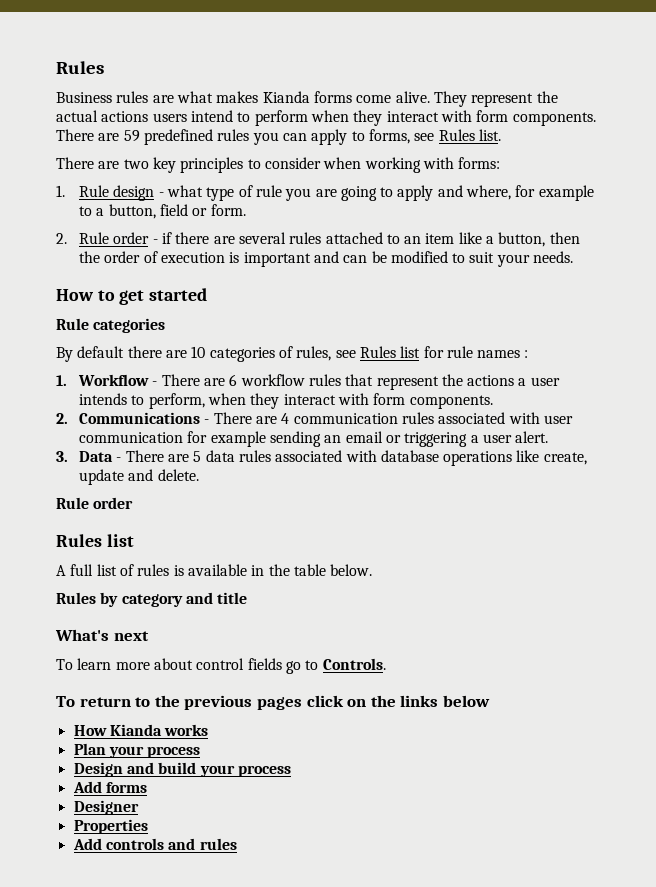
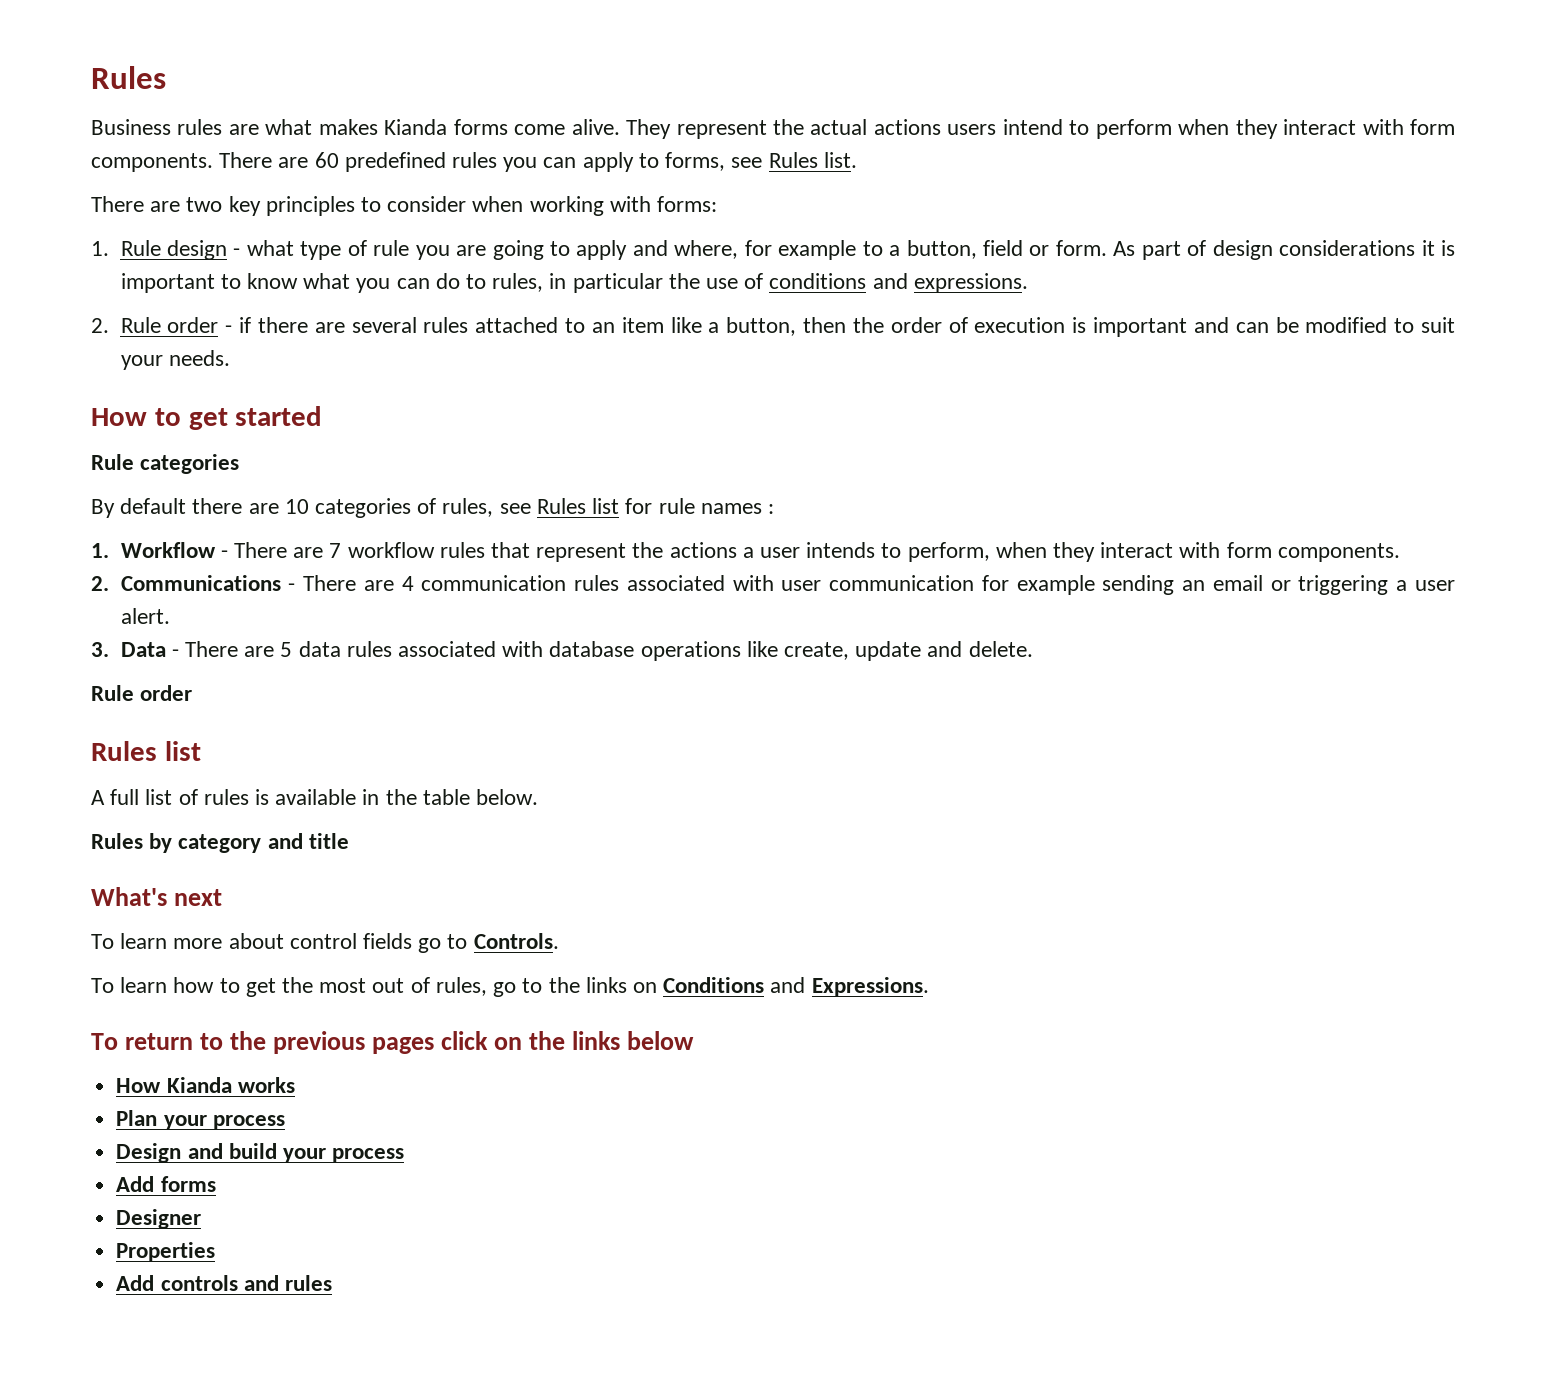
[123,130,140,142] 59 -> [314,152,339,168] 60
(246, 210) none -> [1113,240,1456,260] [120,273,1028,293] As part of design considerations it is important to know what you can do to rules, in particular the use of conditions and expressions.
[229,374,238,386] 6 -> [329,543,342,558] 7
(386, 664) none -> [91,977,929,997] // To learn how to get the most out of rules, go to the links on Conditions and Expressions.

